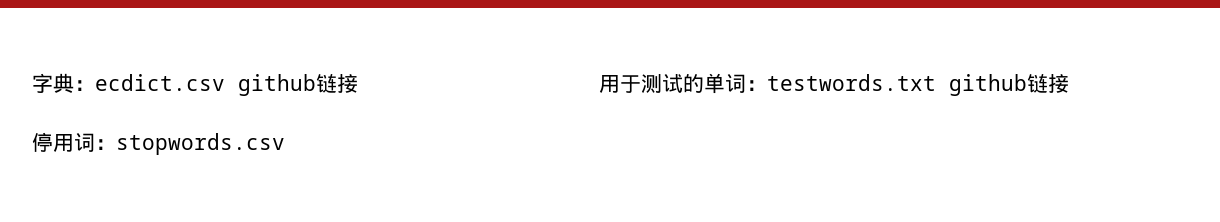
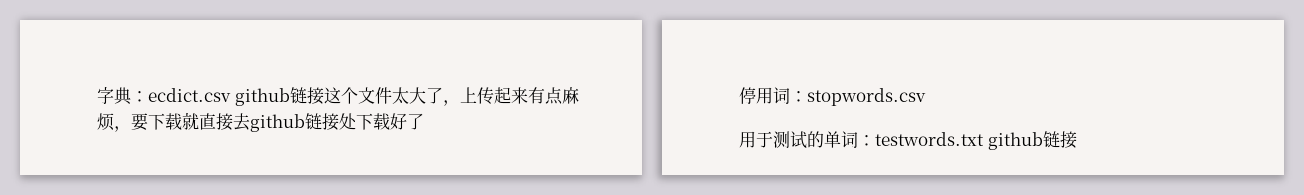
(358, 83) none -> [323,87,579,106] [97,112,424,132] 这个文件太大了，上传起来有点麻烦，要下载就直接去github链接处下载好了

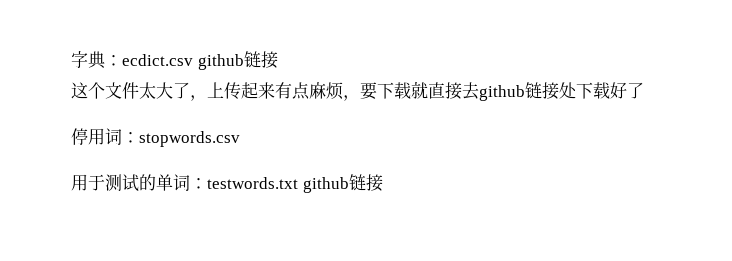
(324, 96) none -> (278, 60) //

